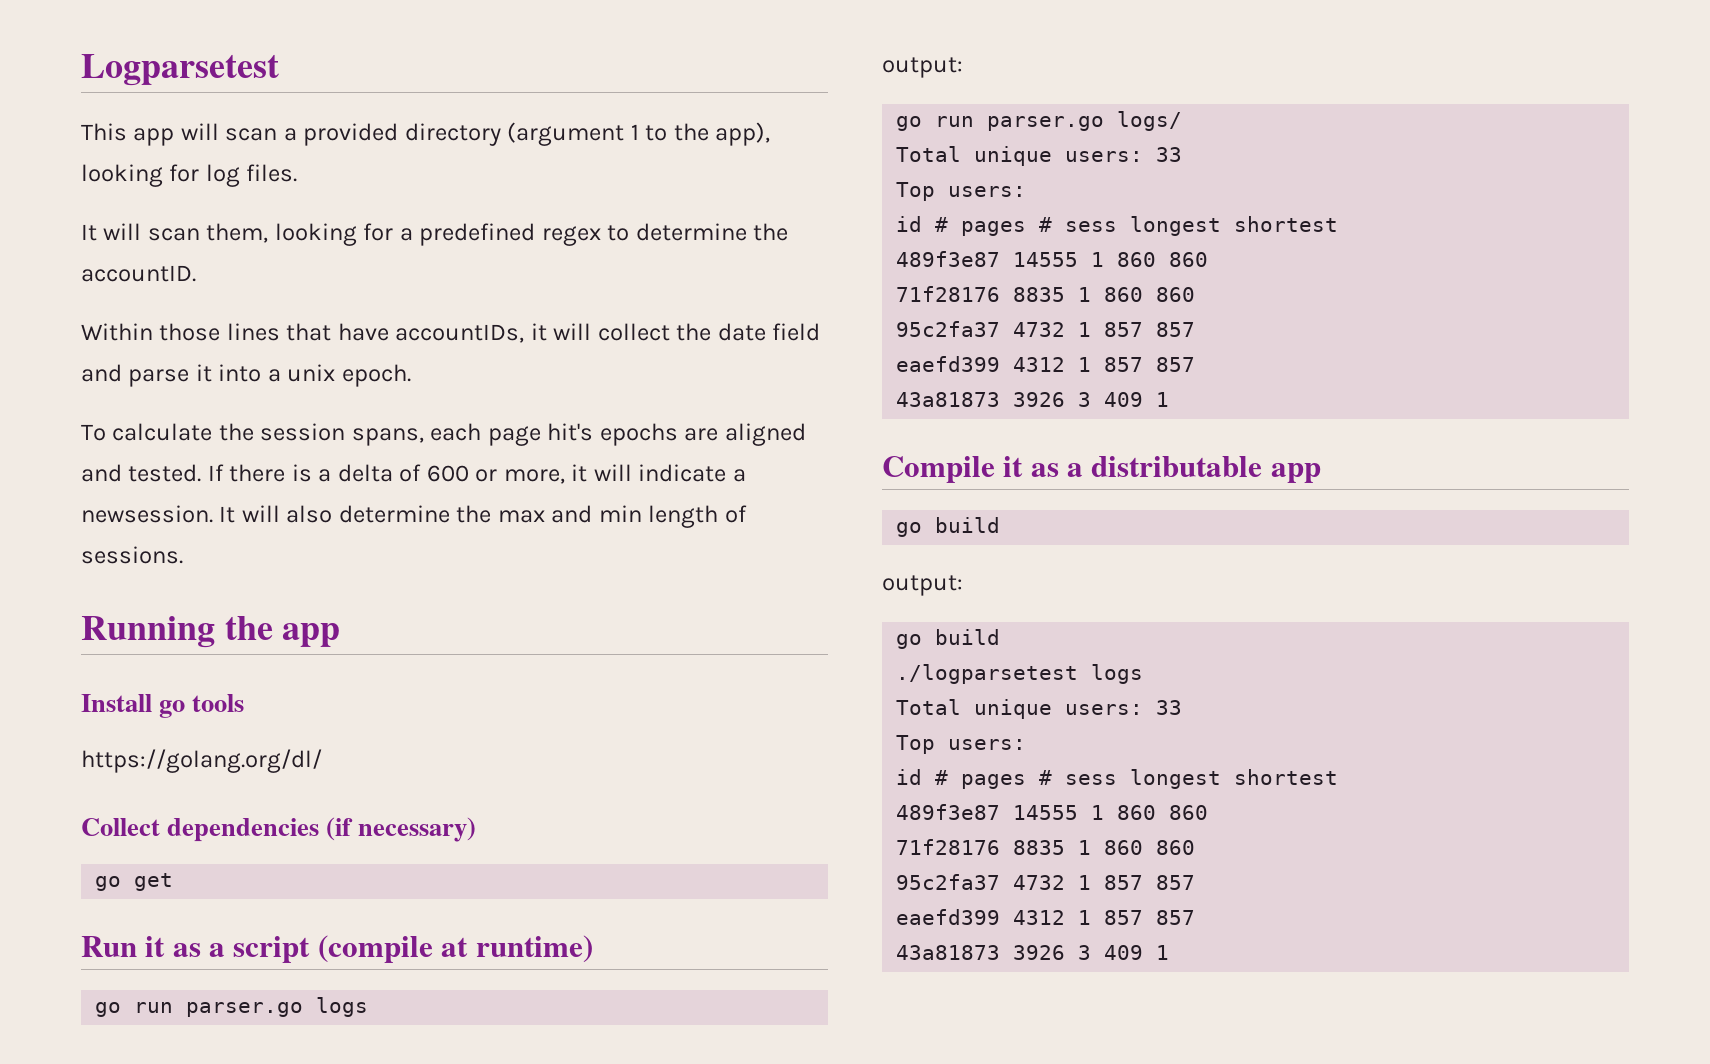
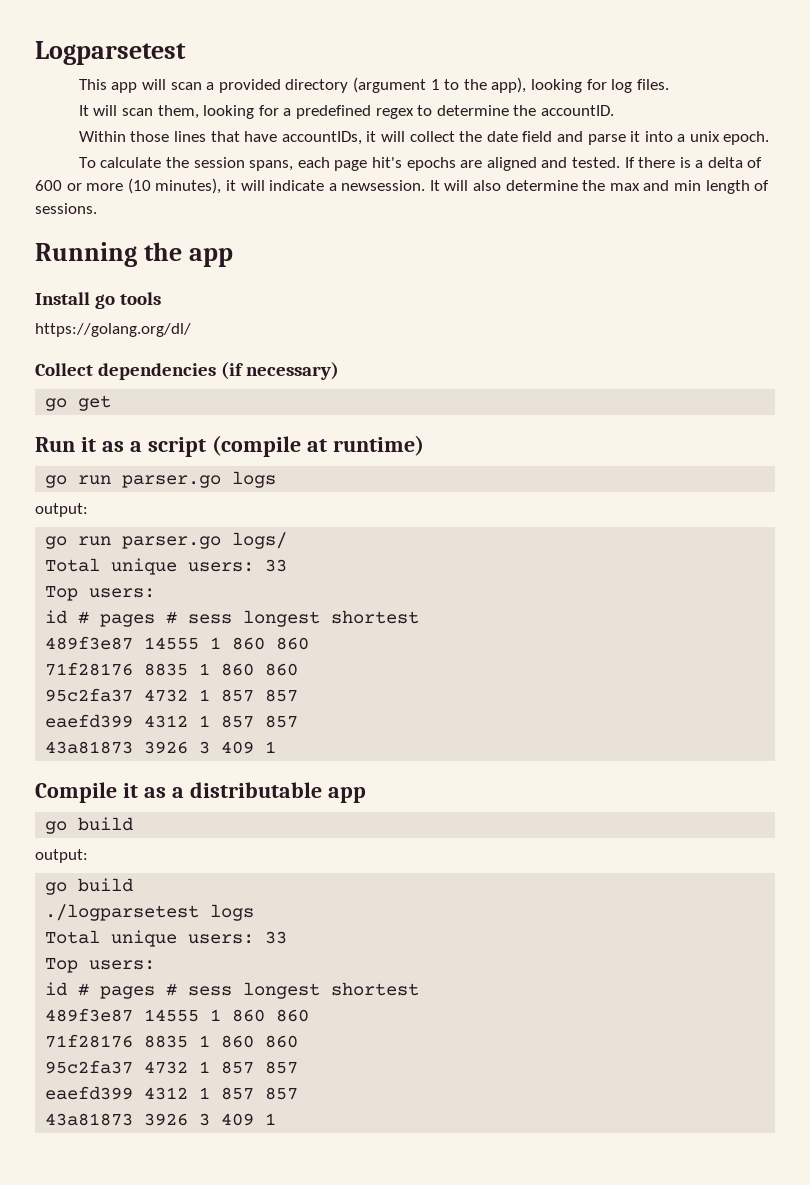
[503,469,565,484] more, -> [86,178,222,194] more (10 minutes),

